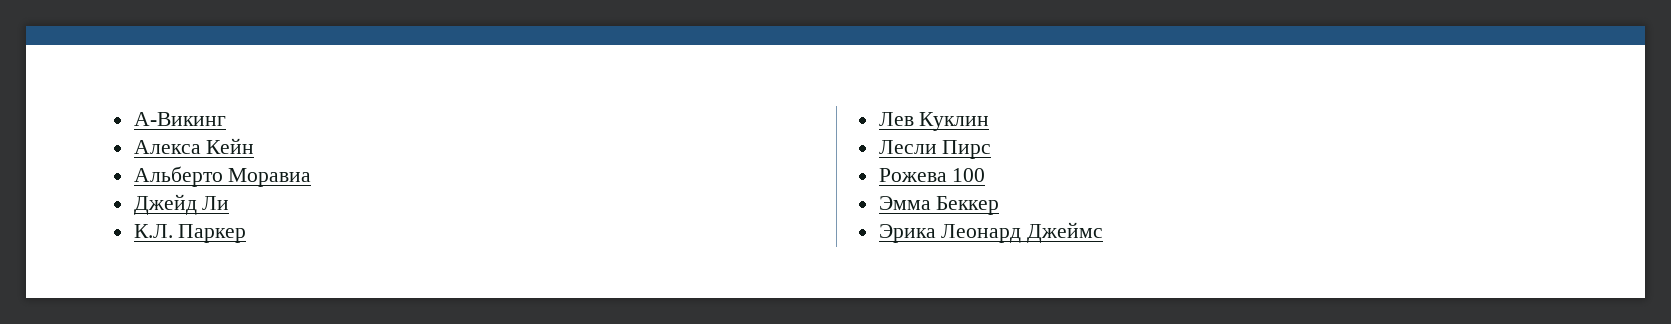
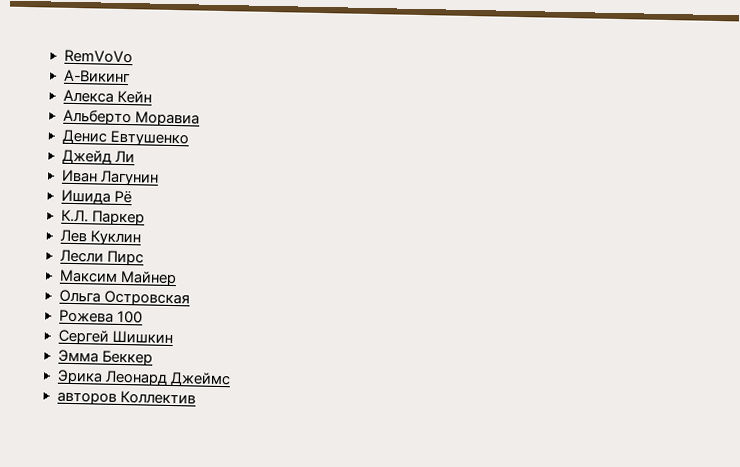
(133, 119) none -> [63,49,133,64] RemVoVo //
(312, 177) none -> [61,129,190,147] // Денис Евтушенко
(230, 203) none -> [60,169,159,186] [60,189,132,205] // Иван Лагунин // Ишида Рё
(992, 149) none -> [58,269,177,287] [58,289,190,307] // Максим Майнер // Ольга Островская
(986, 175) none -> [57,329,173,345] // Сергей Шишкин
(1104, 232) none -> [56,390,196,405] // авторов Коллектив

